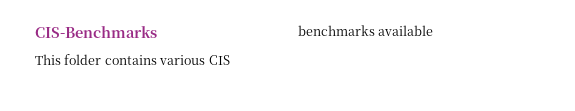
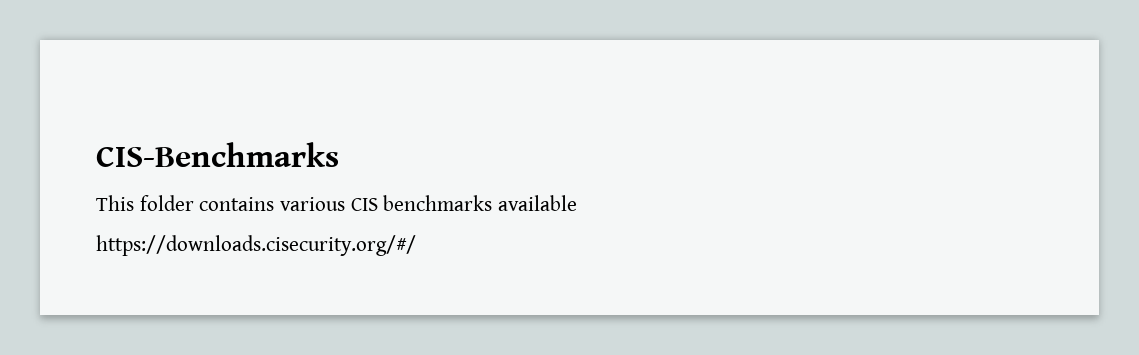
(434, 30) none -> [96,235,416,256] // https://downloads.cisecurity.org/#/

